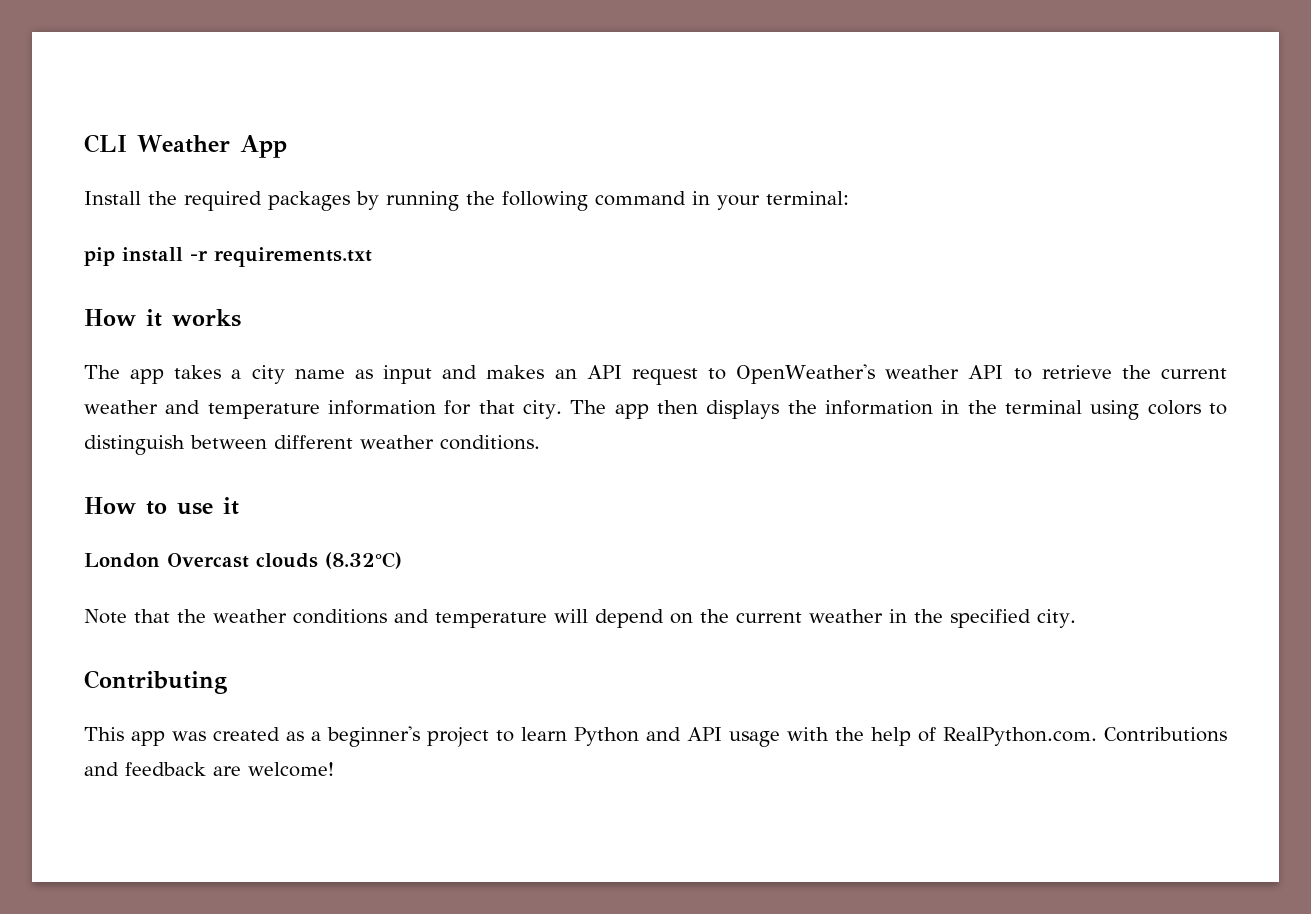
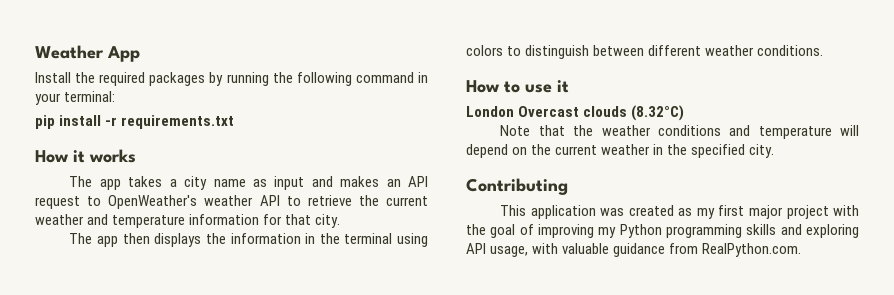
[84,134,127,153] CLI -> (35, 52) none
(563, 409) none -> (341, 221) //
[131,731,165,746] app -> [530,205,596,219] application
[311,726,1227,747] [84,762,334,777] a beginner's project to learn Python and API usage with the help of RealPython.com. Contributions and feedback are welcome! -> [696,205,859,219] [466,224,859,238] [466,243,802,257] my first major project with the goal of improving my Python programming skills and exploring API usage, with valuable guidance from RealPython.com.

